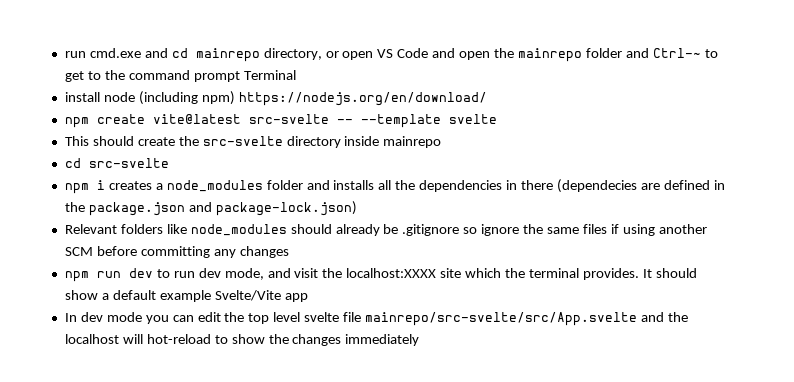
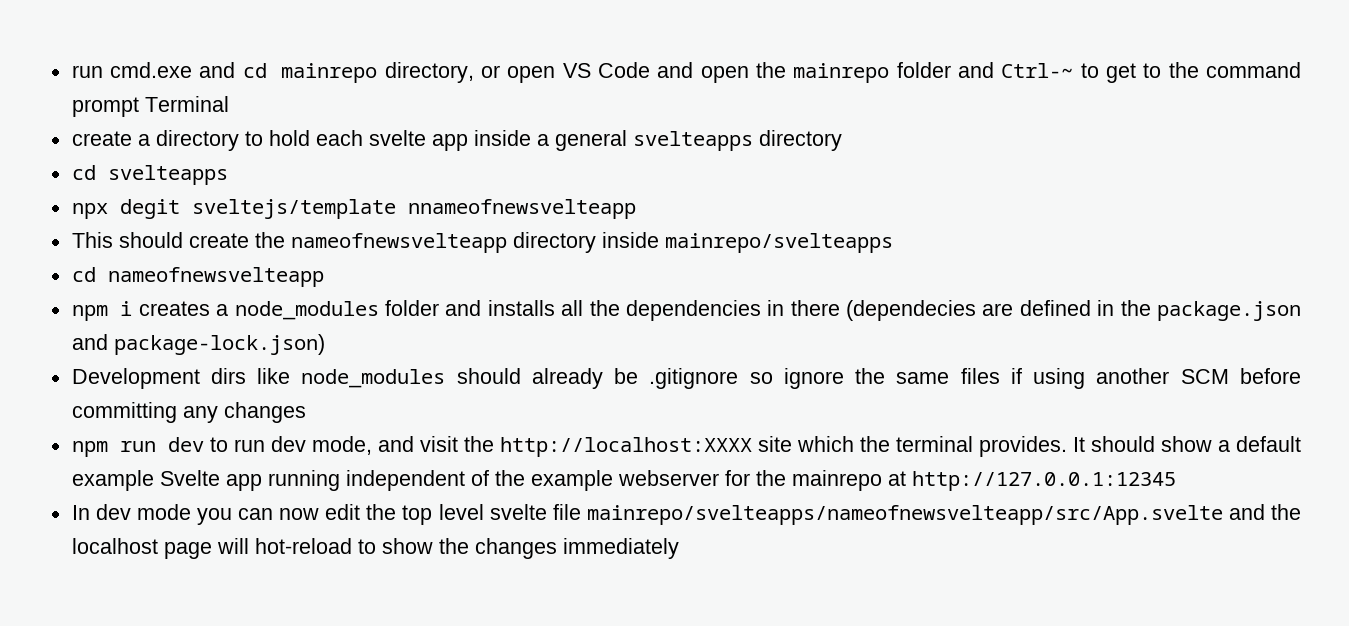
[64,91,487,106] [64,114,497,128] install node (including npm) https://nodejs.org/en/download/ // npm create vite@latest src-svelte -- --template svelte -> [71,130,842,151] [71,165,228,185] [71,199,636,219] create a directory to hold each svelte app inside a general svelteapps directory // cd svelteapps // npx degit sveltejs/template nnameofnewsvelteapp
[202,136,283,146] src-svelte -> [290,233,507,253] nameofnewsvelteapp
[383,136,442,148] [64,158,169,168] mainrepo // cd src-svelte -> [664,233,893,253] [71,267,324,287] mainrepo/svelteapps // cd nameofnewsvelteapp
[64,224,163,234] Relevant folders -> [71,368,246,389] Development dirs
[346,268,437,278] localhost:XXXX -> [499,437,752,457] http://localhost:XXXX
[214,290,308,302] Svelte/Vite app -> [159,470,1176,491] Svelte app running independent of the example webserver for the mainrepo at http://127.0.0.1:12345
(194, 318) none -> [279,508,320,520] now
[365,312,638,326] mainrepo/src-svelte/src/App.svelte -> [586,505,1223,525] mainrepo/svelteapps/nameofnewsvelteapp/src/App.svelte
(119, 339) none -> [163,542,212,559] page

